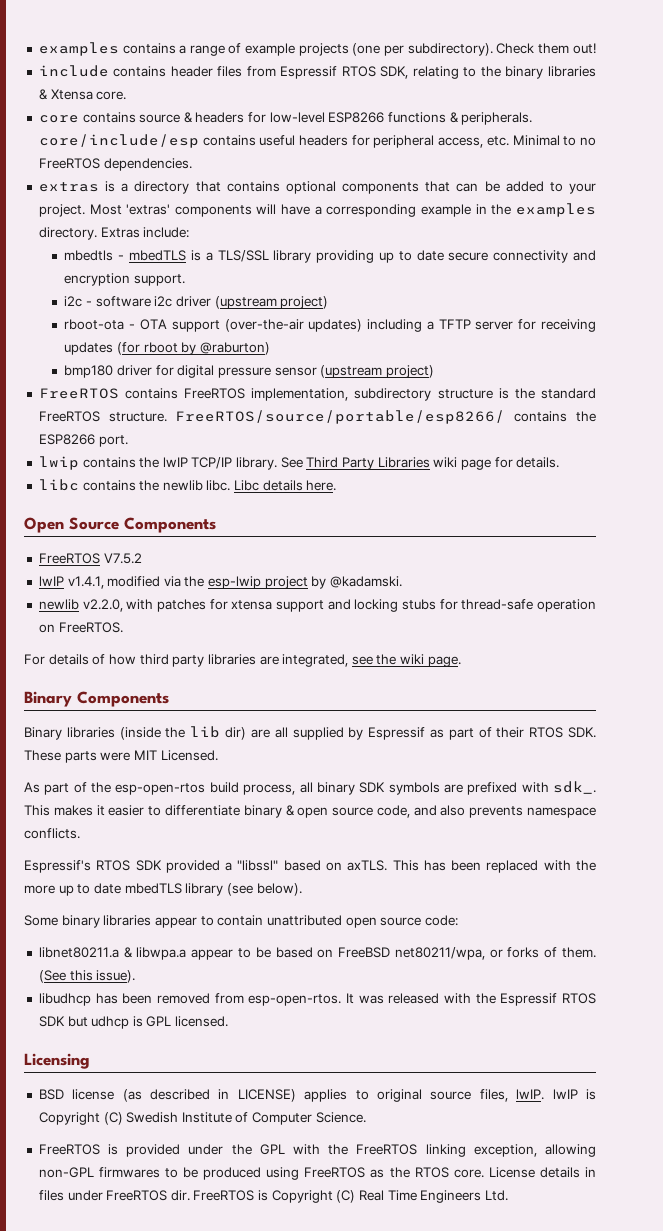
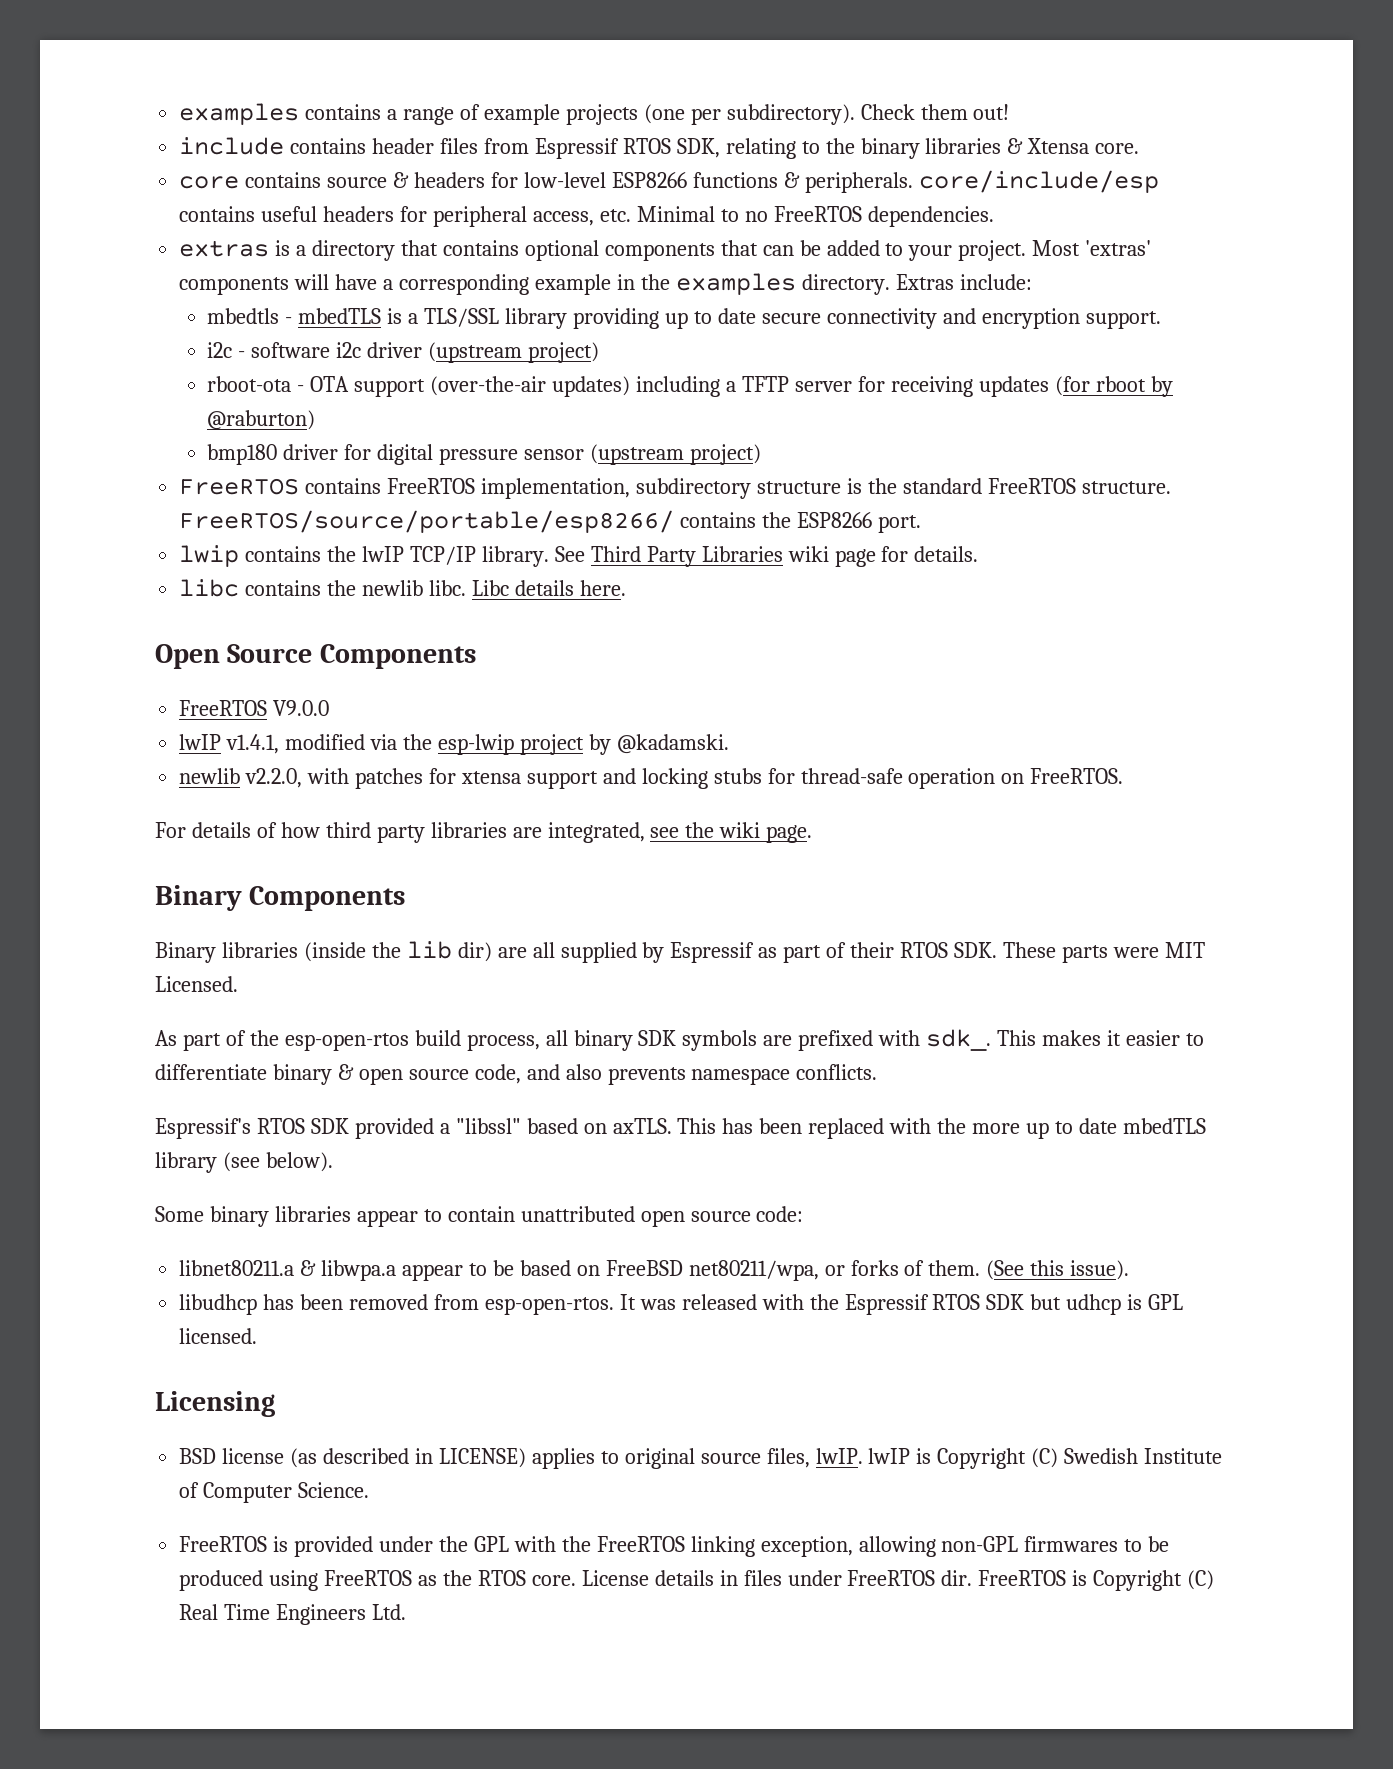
[103,553,142,564] V7.5.2 -> [273,700,330,716] V9.0.0

